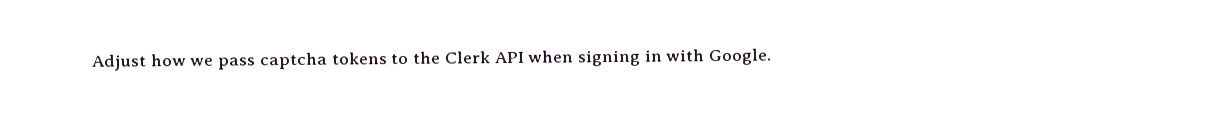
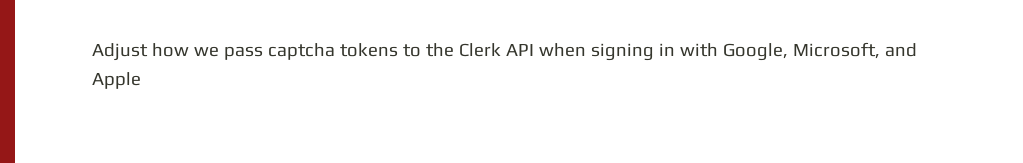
[708,48,773,66] Google. -> [722,42,917,61] [92,72,141,89] Google, Microsoft, and Apple

